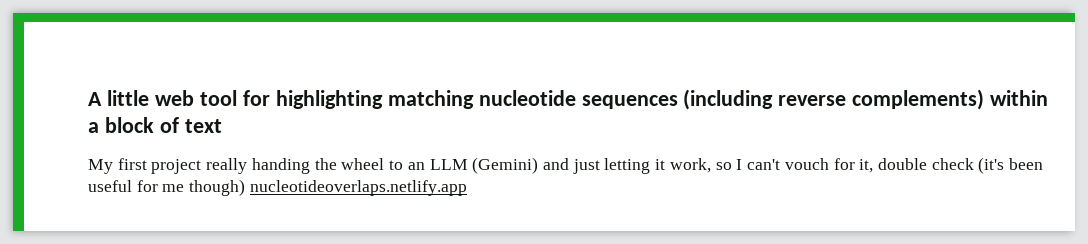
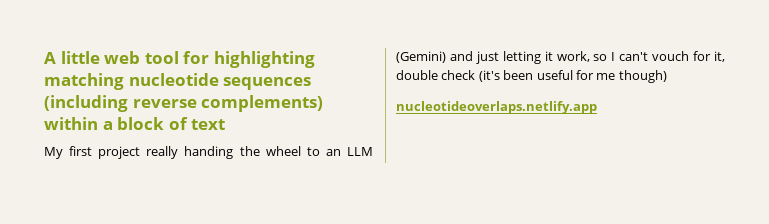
(246, 187) none -> (667, 76) //

